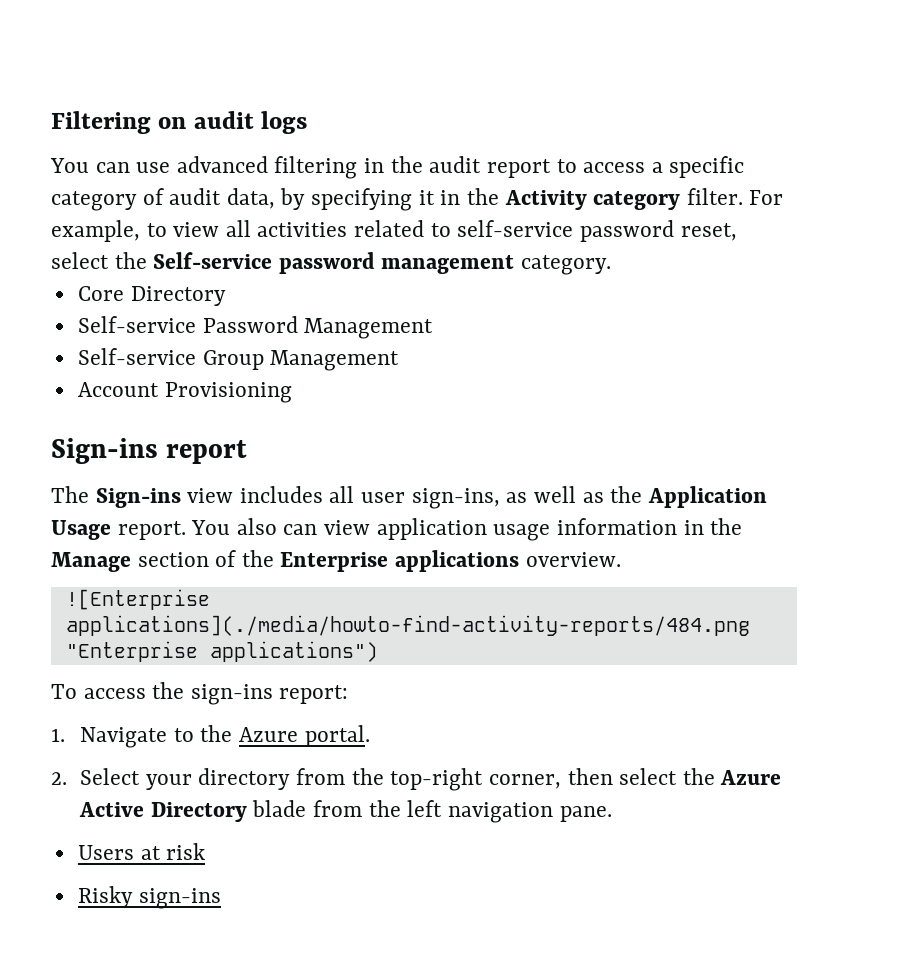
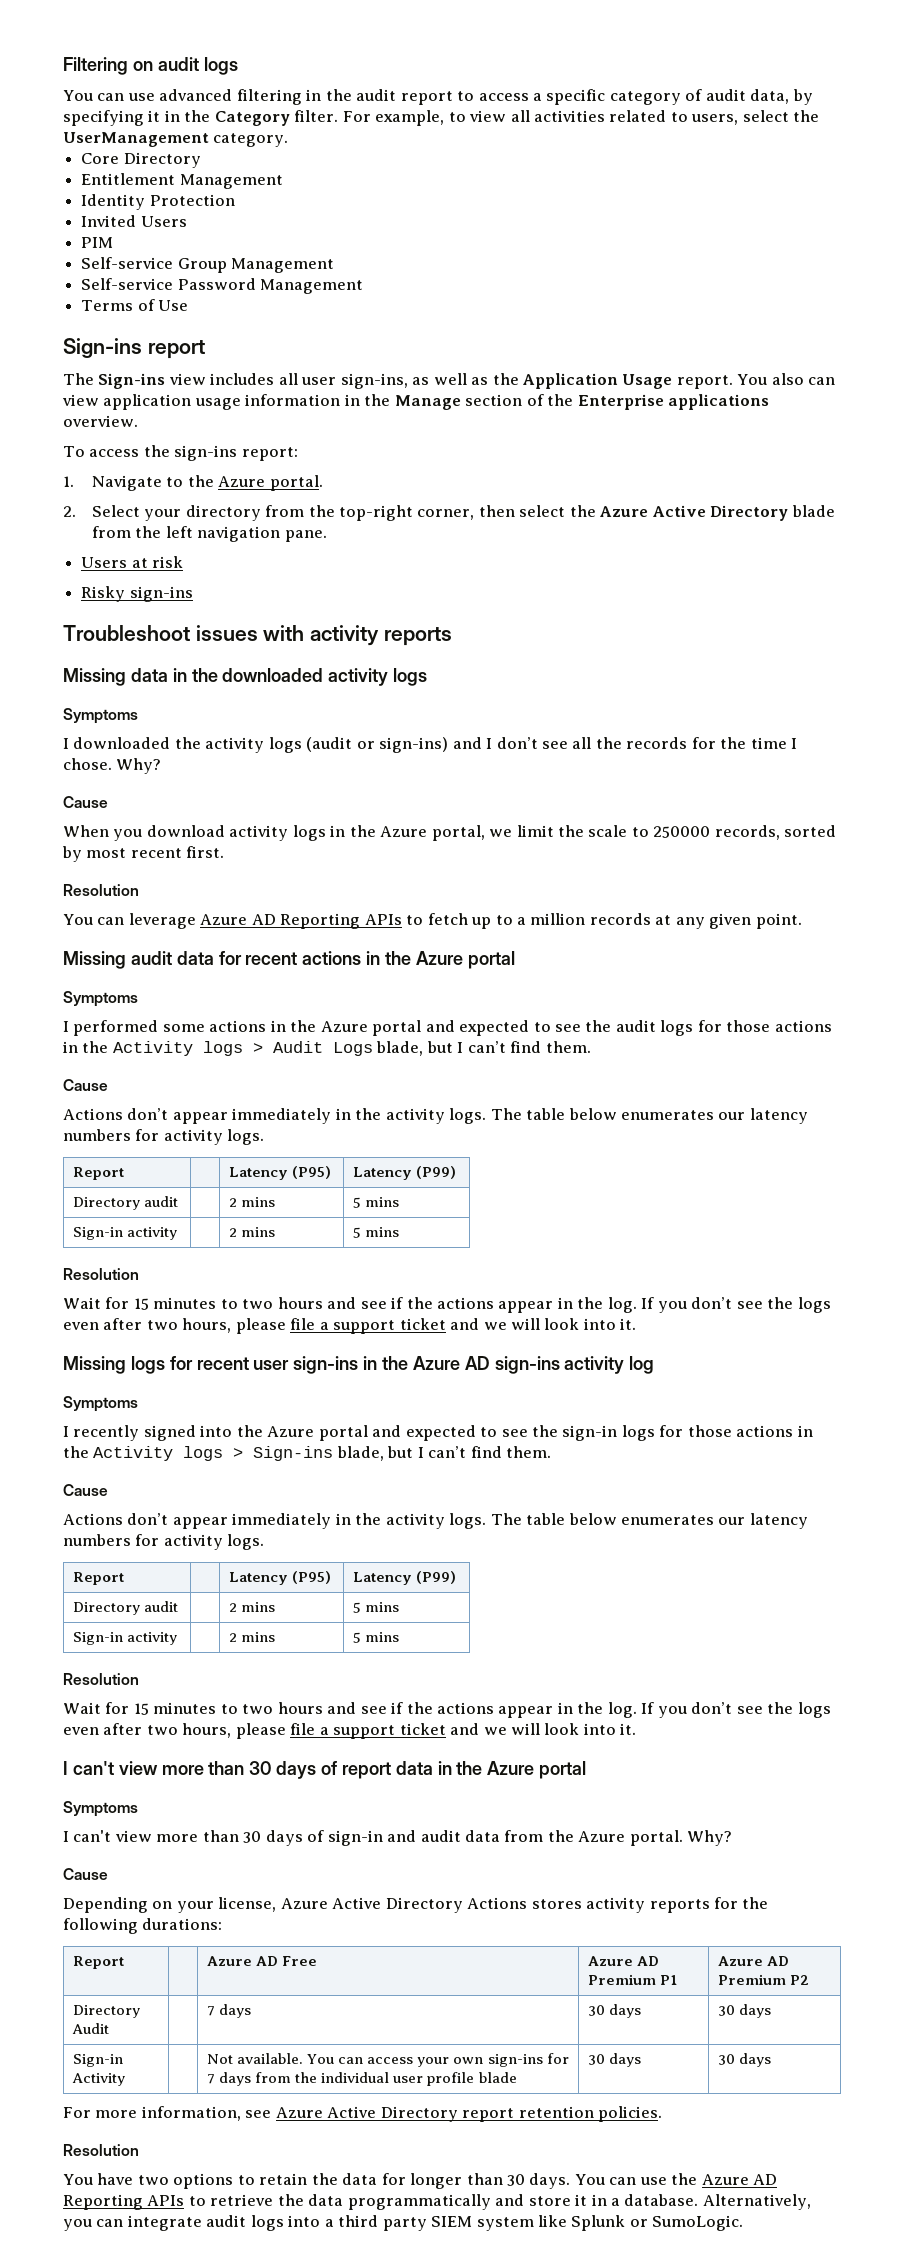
[504,190,681,210] Activity category -> [214,111,290,126] Category
[457,220,737,242] [51,252,515,274] self-service password reset, select the Self-service password management -> [691,110,820,125] [63,132,209,147] users, select the UserManagement
[77,316,434,339] [77,348,400,371] [77,382,292,403] Self-service Password Management // Self-service Group Management // Account Provisioning -> [81,173,283,189] [81,194,235,210] [81,215,187,227] [81,237,114,248] [81,257,335,273] [81,278,364,294] [81,299,189,311] Entitlement Management // Identity Protection // Invited Users // PIM // Self-service Group Management // Self-service Password Management // Terms of Use
[65,589,210,610] [65,615,750,636] [65,641,378,662] // ![Enterprise applications](./media/howto-find-activity-reports/484.png "Enterprise applications") -> (138, 421) none
(221, 898) none -> [63,625,452,646] [63,668,428,686] [63,708,138,724] [63,737,798,753] [63,758,162,774] [63,796,108,808] [63,825,837,841] [62,846,225,862] [63,884,139,896] [63,913,802,929] [63,951,515,969] [63,991,138,1007] [63,1020,832,1036] [63,1041,591,1056] [63,1079,108,1091] [63,1108,808,1124] [63,1129,265,1145] [73,1167,125,1180] [229,1166,332,1180] [353,1166,457,1180] [73,1196,179,1210] [229,1197,276,1207] [353,1197,400,1208] [73,1227,178,1240] [229,1227,276,1237] [353,1227,400,1238] [63,1268,139,1280] [63,1297,831,1313] [63,1318,637,1334] [63,1356,655,1374] [63,1396,138,1412] [63,1425,813,1441] [63,1446,552,1461] [63,1484,108,1496] [63,1513,808,1529] [63,1534,265,1550] [73,1572,125,1585] [229,1571,332,1585] [353,1571,457,1585] [73,1601,179,1615] [229,1602,276,1612] [353,1602,400,1613] [73,1632,178,1645] [229,1632,276,1642] [353,1632,400,1643] [63,1673,139,1685] [63,1702,831,1718] [63,1723,637,1739] [63,1761,587,1779] [63,1801,138,1817] [63,1830,733,1846] [63,1868,108,1880] [63,1897,769,1913] [63,1918,223,1934] [73,1956,125,1969] [207,1956,318,1966] [588,1956,660,1966] [588,1974,678,1985] [718,1956,790,1966] [718,1974,810,1985] [73,2005,141,2018] [72,2023,110,2034] [207,2004,252,2018] [588,2004,642,2018] [718,2004,772,2018] [73,2054,124,2067] [72,2073,126,2086] [207,2053,569,2067] [207,2072,517,2086] [588,2053,642,2067] [718,2053,772,2067] [63,2106,663,2122] [63,2144,139,2156] [63,2173,778,2189] [63,2194,811,2210] [63,2215,744,2231] // Troubleshoot issues with activity reports // Missing data in the downloaded activity logs // Symptoms // I downloaded the activity logs (audit or sign-ins) and I don’t see all the records for the time I chose. Why? // Cause // When you download activity logs in the Azure portal, we limit the scale to 250000 records, sorted by most recent first. // Resolution // You can leverage Azure AD Reporting APIs to fetch up to a million records at any given point. // Missing audit data for recent actions in the Azure portal // Symptoms // I performed some actions in the Azure portal and expected to see the audit logs for those actions in the Activity logs > Audit Logs blade, but I can’t find them. // Cause // Actions don’t appear immediately in the activity logs. The table below enumerates our latency numbers for activity logs. // Report | | Latency (P95) | Latency (P99) // Directory audit | | 2 mins | 5 mins // Sign-in activity | | 2 mins | 5 mins // Resolution // Wait for 15 minutes to two hours and see if the actions appear in the log. If you don’t see the logs even after two hours, please file a support ticket and we will look into it. // Missing logs for recent user sign-ins in the Azure AD sign-ins activity log // Symptoms // I recently signed into the Azure portal and expected to see the sign-in logs for those actions in the Activity logs > Sign-ins blade, but I can’t find them. // Cause // Actions don’t appear immediately in the activity logs. The table below enumerates our latency numbers for activity logs. // Report | | Latency (P95) | Latency (P99) // Directory audit | | 2 mins | 5 mins // Sign-in activity | | 2 mins | 5 mins // Resolution // Wait for 15 minutes to two hours and see if the actions appear in the log. If you don’t see the logs even after two hours, please file a support ticket and we will look into it. // I can't view more than 30 days of report data in the Azure portal // Symptoms // I can't view more than 30 days of sign-in and audit data from the Azure portal. Why? // Cause // Depending on your license, Azure Active Directory Actions stores activity reports for the following durations: // Report | | Azure AD Free | Azure AD Premium P1 | Azure AD Premium P2 // Directory Audit | | 7 days | 30 days | 30 days // Sign-in Activity | | Not available. You can access your own sign-ins for 7 days from the individual user profile blade | 30 days | 30 days // For more information, see Azure Active Directory report retention policies. // Resolution // You have two options to retain the data for longer than 30 days. You can use the Azure AD Reporting APIs to retrieve the data programmatically and store it in a database. Alternatively, you can integrate audit logs into a third party SIEM system like Splunk or SumoLogic.

